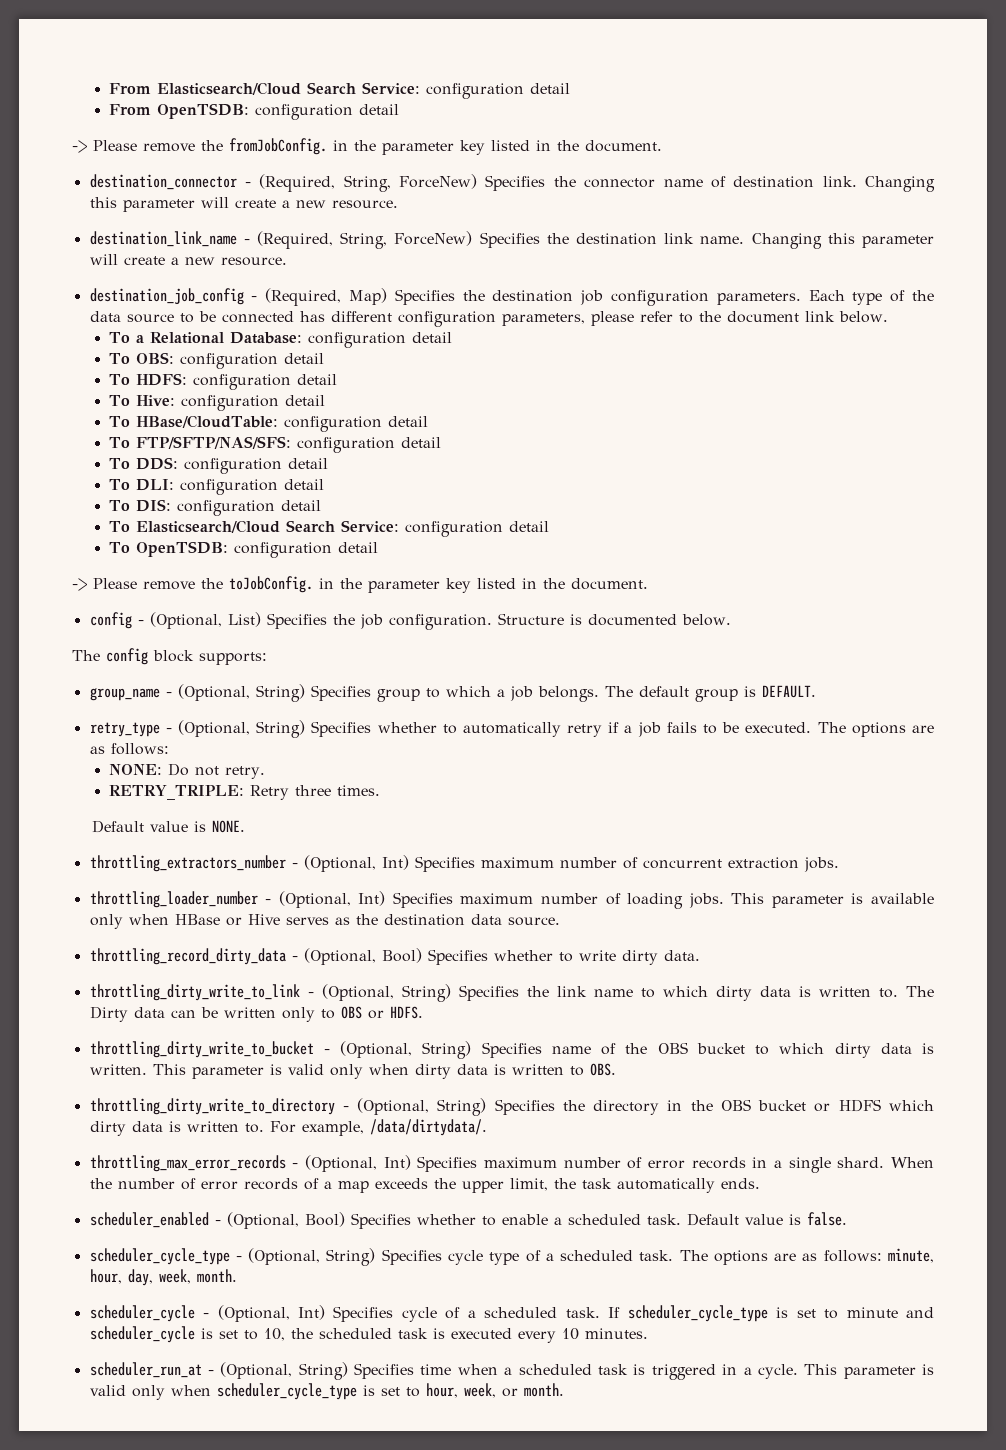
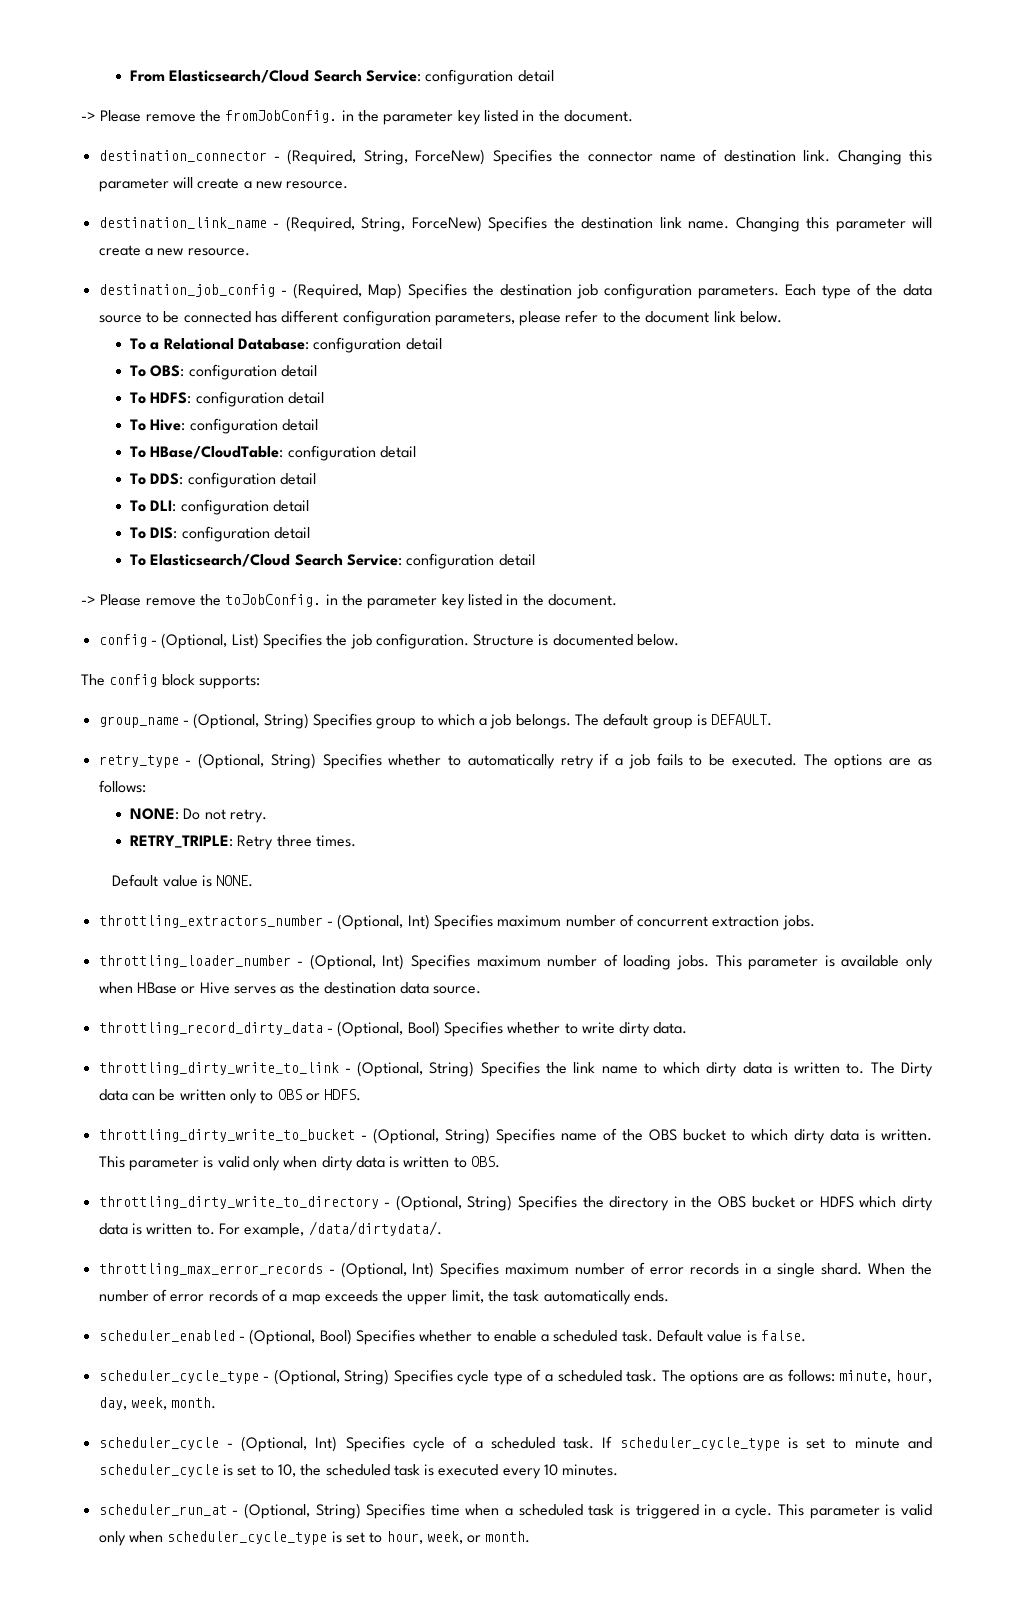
[109,103,400,120] // From OpenTSDB: configuration detail -> (554, 76) none
[109,436,442,453] // To FTP/SFTP/NAS/SFS: configuration detail -> (417, 452) none
[109,541,379,558] // To OpenTSDB: configuration detail -> (535, 560) none

